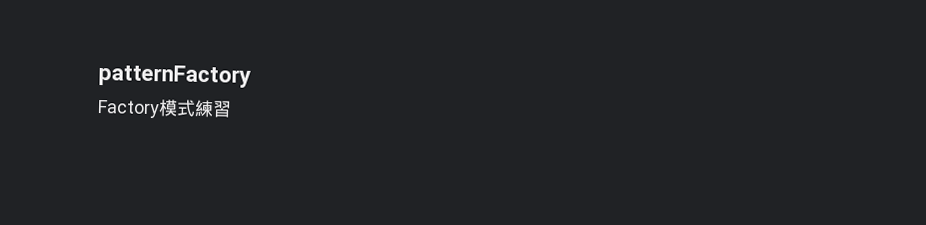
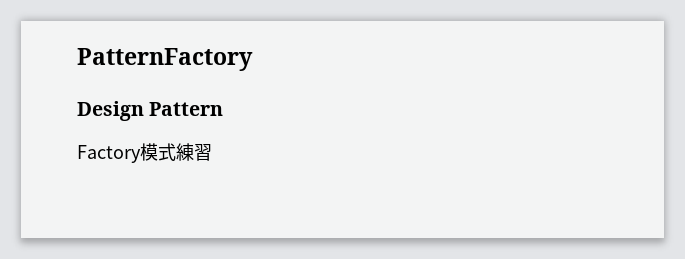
[98,64,251,88] patternFactory -> [77,48,253,71] [77,101,224,121] PatternFactory // Design Pattern

